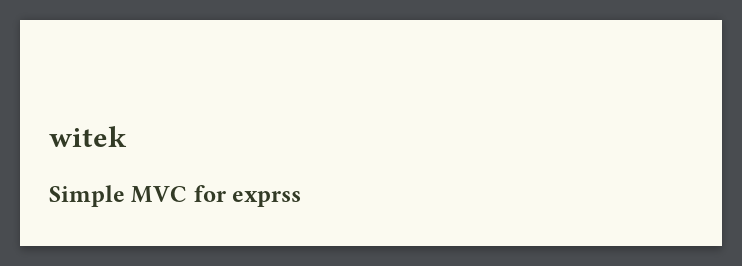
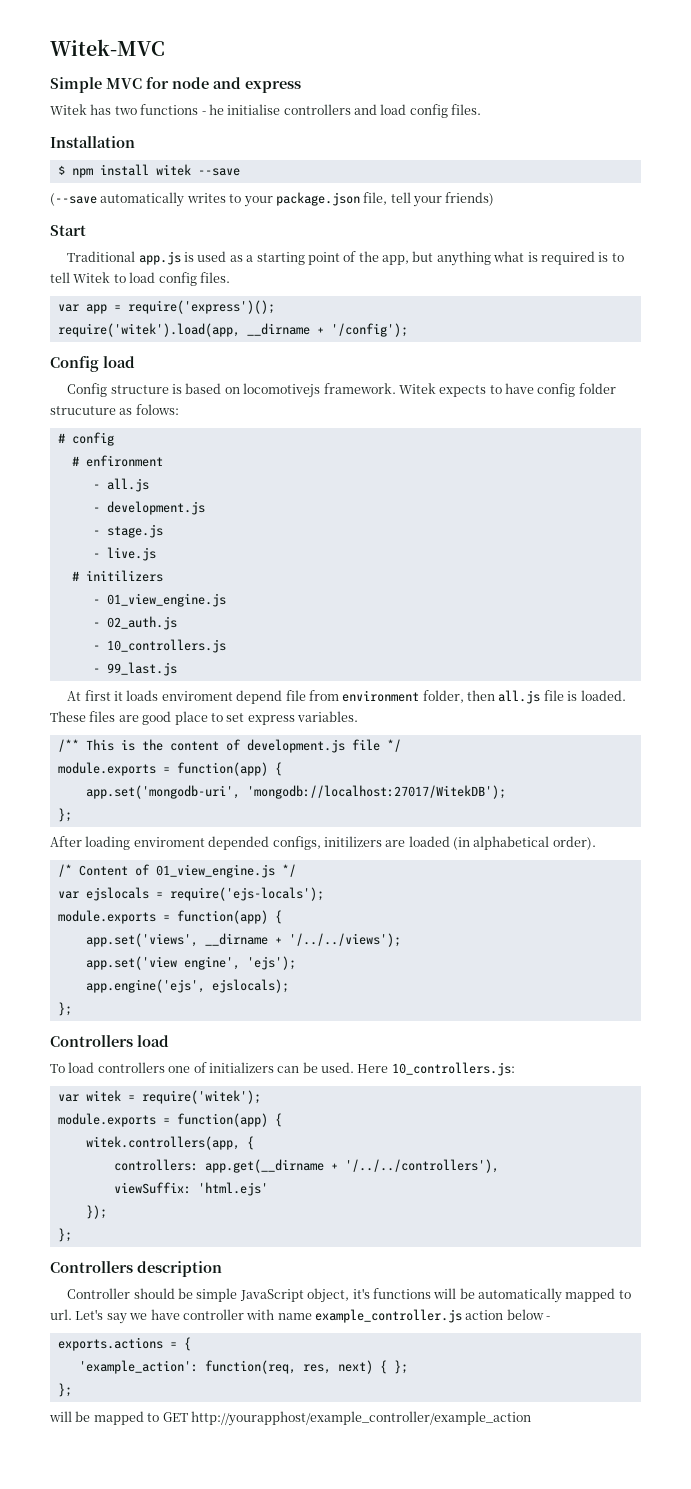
[49,126,127,147] witek -> [50,39,165,56] Witek-MVC
[232,191,302,207] exprss -> [172,77,301,93] [50,104,482,118] [50,136,135,148] [57,164,240,178] [50,192,495,207] [50,225,86,236] [67,251,624,266] [50,272,230,286] [57,300,275,314] [57,323,408,337] [50,356,135,372] [67,383,616,398] [50,404,179,415] [57,432,114,446] [71,455,163,467] [92,478,149,492] [92,501,205,515] [92,524,163,538] [92,547,156,561] [71,570,163,582] [92,593,226,607] [92,616,177,630] [92,639,226,653] [92,662,177,676] [67,690,626,704] [50,711,358,725] [57,739,401,753] [57,762,282,776] [85,785,506,799] [57,808,72,822] [50,836,596,850] [57,864,296,878] [57,887,324,901] [57,910,282,924] [85,933,401,947] [85,956,296,970] [85,979,289,993] [57,1002,72,1016] [50,1035,169,1047] [50,1062,515,1076] [57,1090,261,1104] [57,1113,282,1127] [85,1136,254,1150] [113,1159,499,1173] [113,1182,268,1196] [85,1205,107,1219] [57,1228,72,1242] [50,1261,222,1277] [67,1288,631,1303] [50,1309,551,1324] [57,1337,191,1351] [78,1360,408,1374] [57,1383,72,1397] [49,1411,531,1426] node and express // Witek has two functions - he initialise controllers and load config files. // Installation // $ npm install witek --save // (--save automatically writes to your package.json file, tell your friends) // Start // Traditional app.js is used as a starting point of the app, but anything what is required is to tell Witek to load config files. // var app = require('express')(); // require('witek').load(app, __dirname + '/config'); // Config load // Config structure is based on locomotivejs framework. Witek expects to have config folder strucuture as folows: // # config // # enfironment // - all.js // - development.js // - stage.js // - live.js // # initilizers // - 01_view_engine.js // - 02_auth.js // - 10_controllers.js // - 99_last.js // At first it loads enviroment depend file from environment folder, then all.js file is loaded. These files are good place to set express variables. // /** This is the content of development.js file */ // module.exports = function(app) { // app.set('mongodb-uri', 'mongodb://localhost:27017/WitekDB'); // }; // After loading enviroment depended configs, initilizers are loaded (in alphabetical order). // /* Content of 01_view_engine.js */ // var ejslocals = require('ejs-locals'); // module.exports = function(app) { // app.set('views', __dirname + '/../../views'); // app.set('view engine', 'ejs'); // app.engine('ejs', ejslocals); // }; // Controllers load // To load controllers one of initializers can be used. Here 10_controllers.js: // var witek = require('witek'); // module.exports = function(app) { // witek.controllers(app, { // controllers: app.get(__dirname + '/../../controllers'), // viewSuffix: 'html.ejs' // }); // }; // Controllers description // Controller should be simple JavaScript object, it's functions will be automatically mapped to url. Let's say we have controller with name example_controller.js action below - // exports.actions = { // 'example_action': function(req, res, next) { }; // }; // will be mapped to GET http://yourapphost/example_controller/example_action

